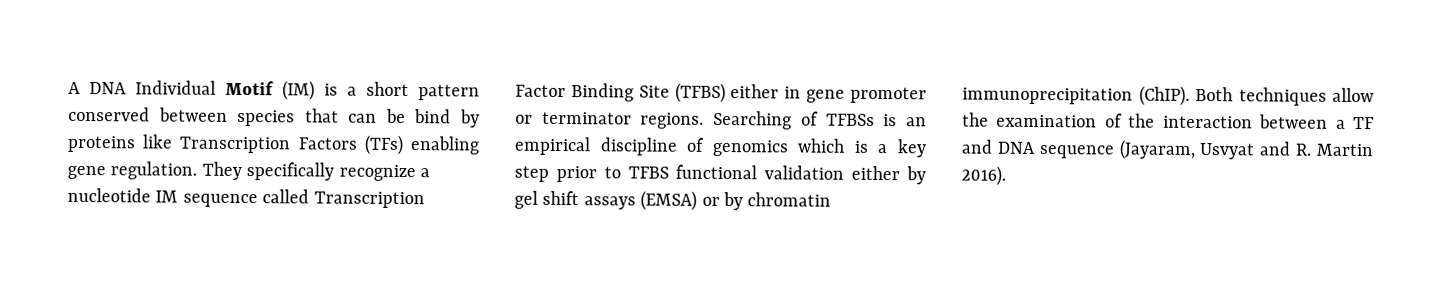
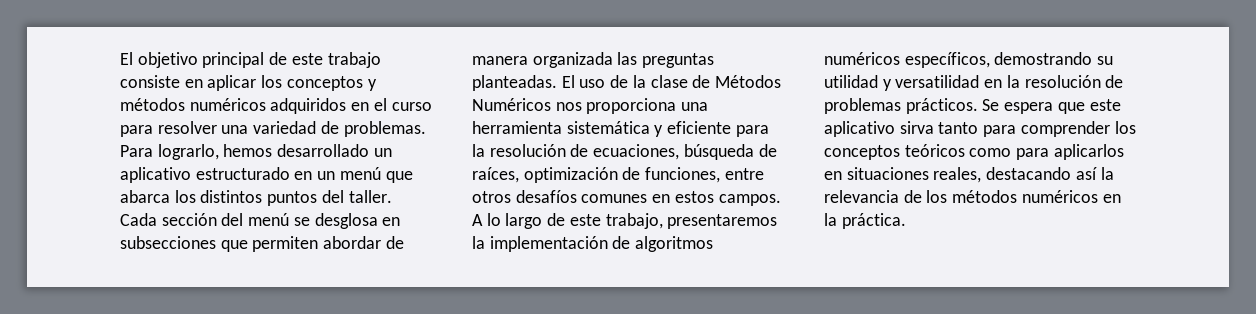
[68,80,480,101] [68,106,480,128] [67,134,480,156] [67,161,430,182] [67,187,425,209] [515,82,927,104] [515,110,927,130] [514,136,927,158] [514,164,926,185] [514,190,832,211] [962,85,1374,106] [962,112,1374,130] [961,139,1374,160] [961,165,1006,186] A DNA Individual Motif (IM) is a short pattern conserved between species that can be bind by proteins like Transcription Factors (TFs) enabling gene regulation. They specifically recognize a nucleotide IM sequence called Transcription Factor Binding Site (TFBS) either in gene promoter or terminator regions. Searching of TFBSs is an empirical discipline of genomics which is a key step prior to TFBS functional validation either by gel shift assays (EMSA) or by chromatin immunoprecipitation (ChIP). Both techniques allow the examination of the interaction between a TF and DNA sequence (Jayaram, Usvyat and R. Martin 2016). -> [120,52,381,68] [120,75,377,91] [120,98,432,114] [120,121,426,137] [120,144,392,160] [120,167,413,183] [120,190,392,206] [120,213,401,229] [120,236,404,252] [472,52,715,68] [472,75,782,91] [472,98,709,114] [472,121,769,137] [472,144,777,160] [472,167,764,183] [472,190,781,206] [472,213,778,229] [472,236,714,252] [824,52,1114,68] [824,75,1124,91] [824,98,1121,114] [824,121,1136,137] [824,144,1124,160] [824,167,1114,183] [824,190,1121,203] [824,213,906,229] El objetivo principal de este trabajo consiste en aplicar los conceptos y métodos numéricos adquiridos en el curso para resolver una variedad de problemas. Para lograrlo, hemos desarrollado un aplicativo estructurado en un menú que abarca los distintos puntos del taller. Cada sección del menú se desglosa en subsecciones que permiten abordar de manera organizada las preguntas planteadas. El uso de la clase de Métodos Numéricos nos proporciona una herramienta sistemática y eficiente para la resolución de ecuaciones, búsqueda de raíces, optimización de funciones, entre otros desafíos comunes en estos campos. A lo largo de este trabajo, presentaremos la implementación de algoritmos numéricos específicos, demostrando su utilidad y versatilidad en la resolución de problemas prácticos. Se espera que este aplicativo sirva tanto para comprender los conceptos teóricos como para aplicarlos en situaciones reales, destacando así la relevancia de los métodos numéricos en la práctica.

